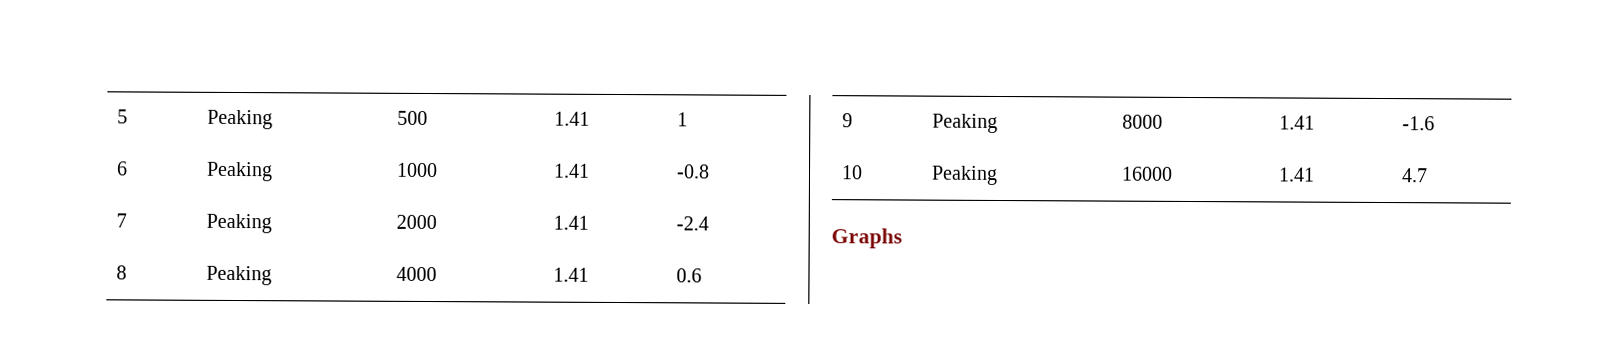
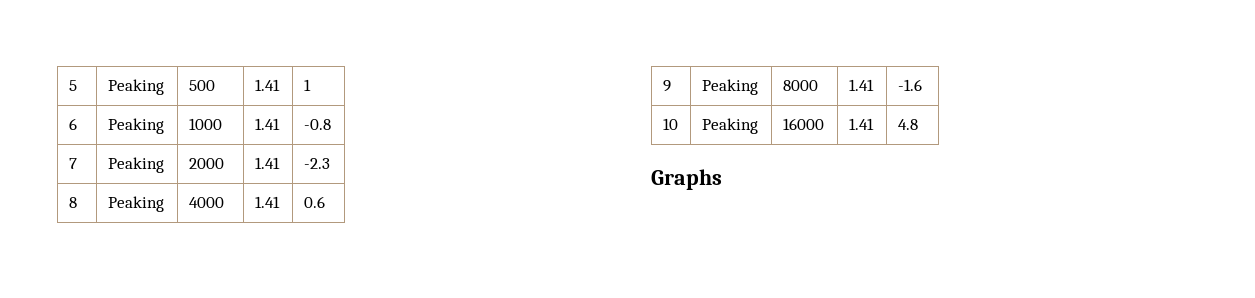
[676,216,710,231] -2.4 -> [303,158,330,169] -2.3
[1401,168,1429,183] 4.7 -> [897,119,918,130] 4.8

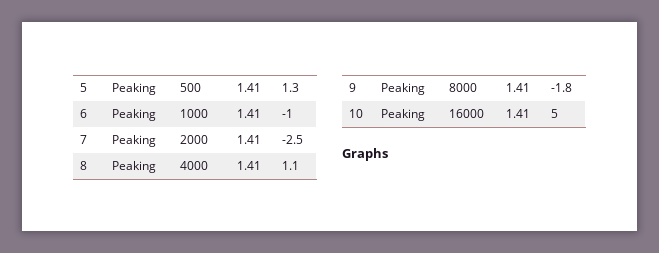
[303,79,311,91] 1 -> [281,83,299,92] 1.3
[303,119,331,130] -0.8 -> [281,109,293,118] -1
[303,158,330,169] -2.3 -> [281,135,303,144] -2.5
[303,196,325,208] 0.6 -> [281,161,299,170] 1.1
[897,79,922,91] -1.6 -> [550,83,572,92] -1.8
[897,119,918,130] 4.8 -> [550,109,558,118] 5

